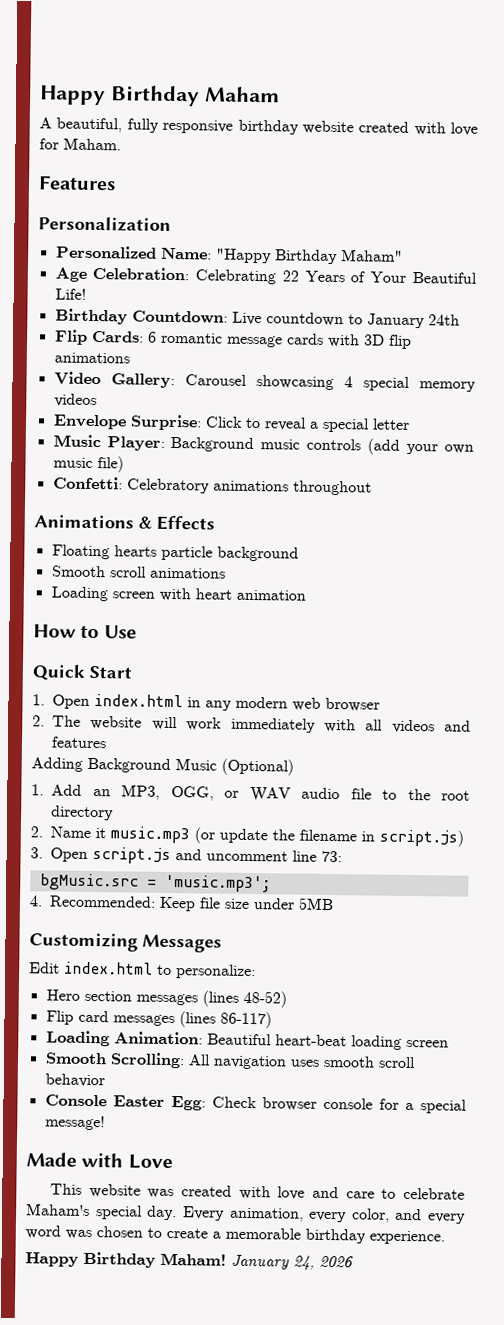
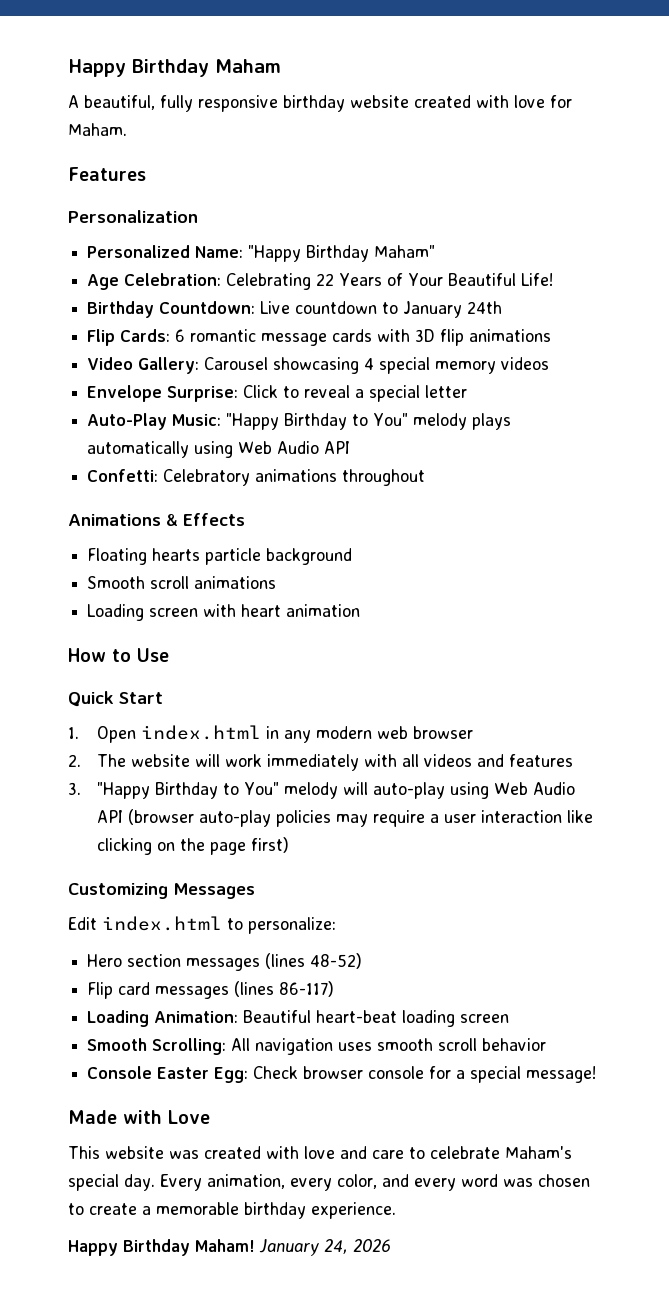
[52,434,474,455] [52,456,124,473] Music Player: Background music controls (add your own music file) -> [87,413,512,430] [87,441,351,458] Auto-Play Music: "Happy Birthday to You" melody plays automatically using Web Audio API
[31,757,294,776] [31,784,470,802] [51,805,114,821] [30,826,464,847] [30,847,342,864] [39,873,271,893] [29,895,334,912] Adding Background Music (Optional) // 1. Add an MP3, OGG, or WAV audio file to the root directory // 2. Name it music.mp3 (or update the filename in script.js) // 3. Open script.js and uncomment line 73: // bgMusic.src = 'music.mp3'; // 4. Recommended: Keep file size under 5MB -> [68,782,575,799] [96,809,593,827] [96,837,289,855] 3. "Happy Birthday to You" melody will auto-play using Web Audio API (browser auto-play policies may require a user interaction like clicking on the page first)

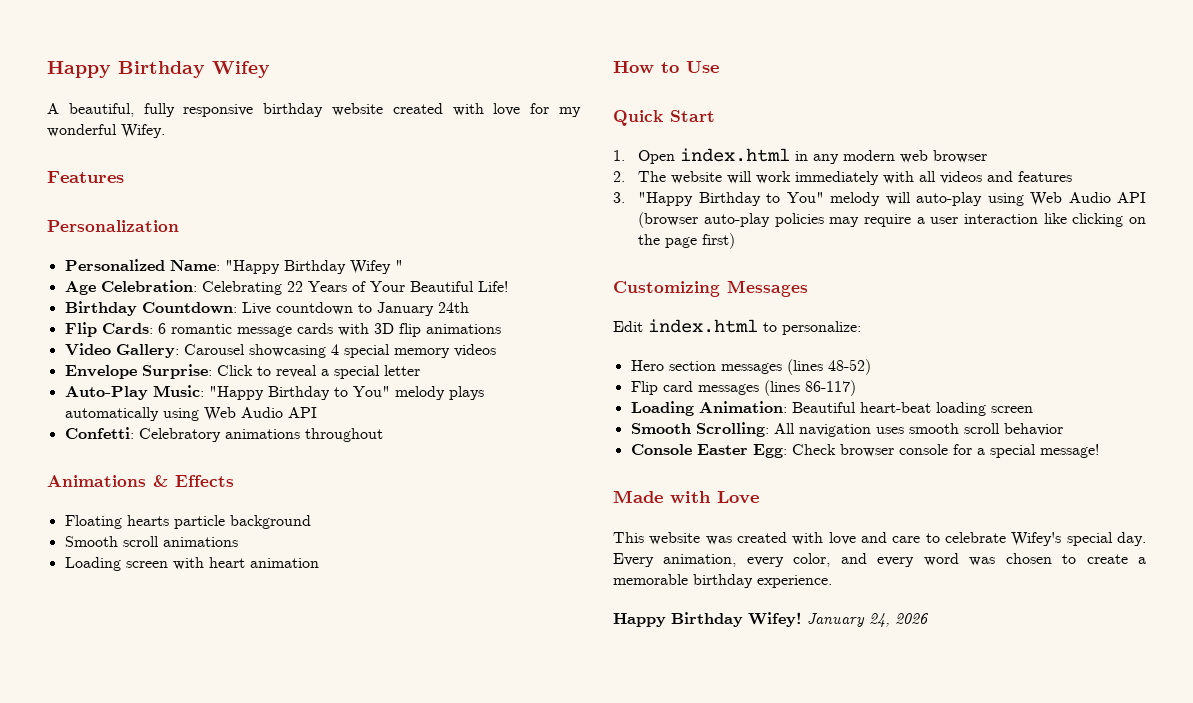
[68,59,281,77] Happy Birthday Maham -> [47,61,270,78] Happy Birthday Wifey
[68,123,127,136] Maham. -> [559,107,582,117] [47,124,165,138] my wonderful Wifey.
[374,245,436,258] Maham" -> [349,260,403,274] Wifey "
[505,1146,572,1159] Maham's -> [1011,532,1062,546] Wifey's
[195,1239,255,1252] Maham! -> [748,612,802,627] Wifey!

